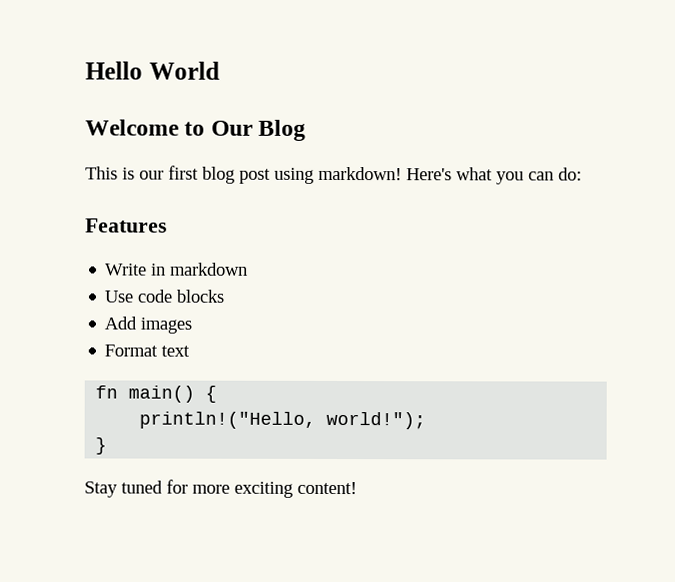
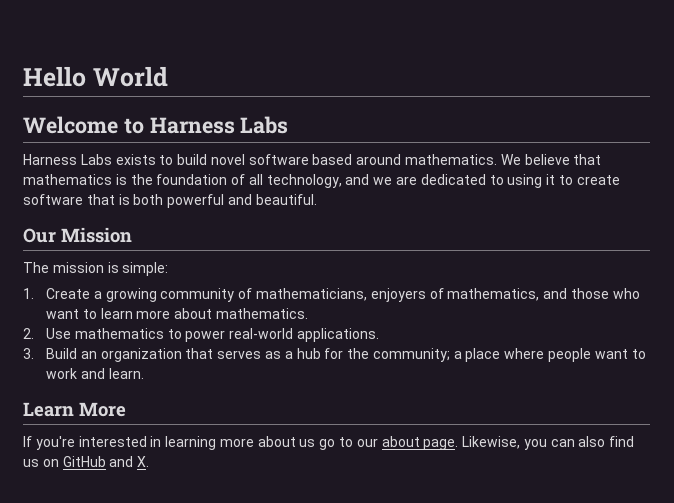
[210,119,307,141] [85,165,582,185] [85,218,167,233] [105,262,249,276] [104,289,226,303] [104,316,193,334] [104,344,191,357] [95,385,218,403] [139,411,427,430] [95,437,108,455] [84,479,357,498] Our Blog // This is our first blog post using markdown! Here's what you can do: // Features // Write in markdown // Use code blocks // Add images // Format text // fn main() { // println!("Hello, world!"); // } // Stay tuned for more exciting content! -> [149,116,289,134] [23,154,602,165] [23,174,620,188] [23,194,317,208] [23,227,132,243] [23,262,169,276] [23,288,640,302] [46,308,309,319] [23,328,380,342] [23,348,646,362] [46,368,144,379] [23,402,126,417] [23,436,635,450] [23,456,150,467] Harness Labs // Harness Labs exists to build novel software based around mathematics. We believe that mathematics is the foundation of all technology, and we are dedicated to using it to create software that is both powerful and beautiful. // Our Mission // The mission is simple: // 1. Create a growing community of mathematicians, enjoyers of mathematics, and those who want to learn more about mathematics. // 2. Use mathematics to power real-world applications. // 3. Build an organization that serves as a hub for the community; a place where people want to work and learn. // Learn More // If you're interested in learning more about us go to our about page. Likewise, you can also find us on GitHub and X.

